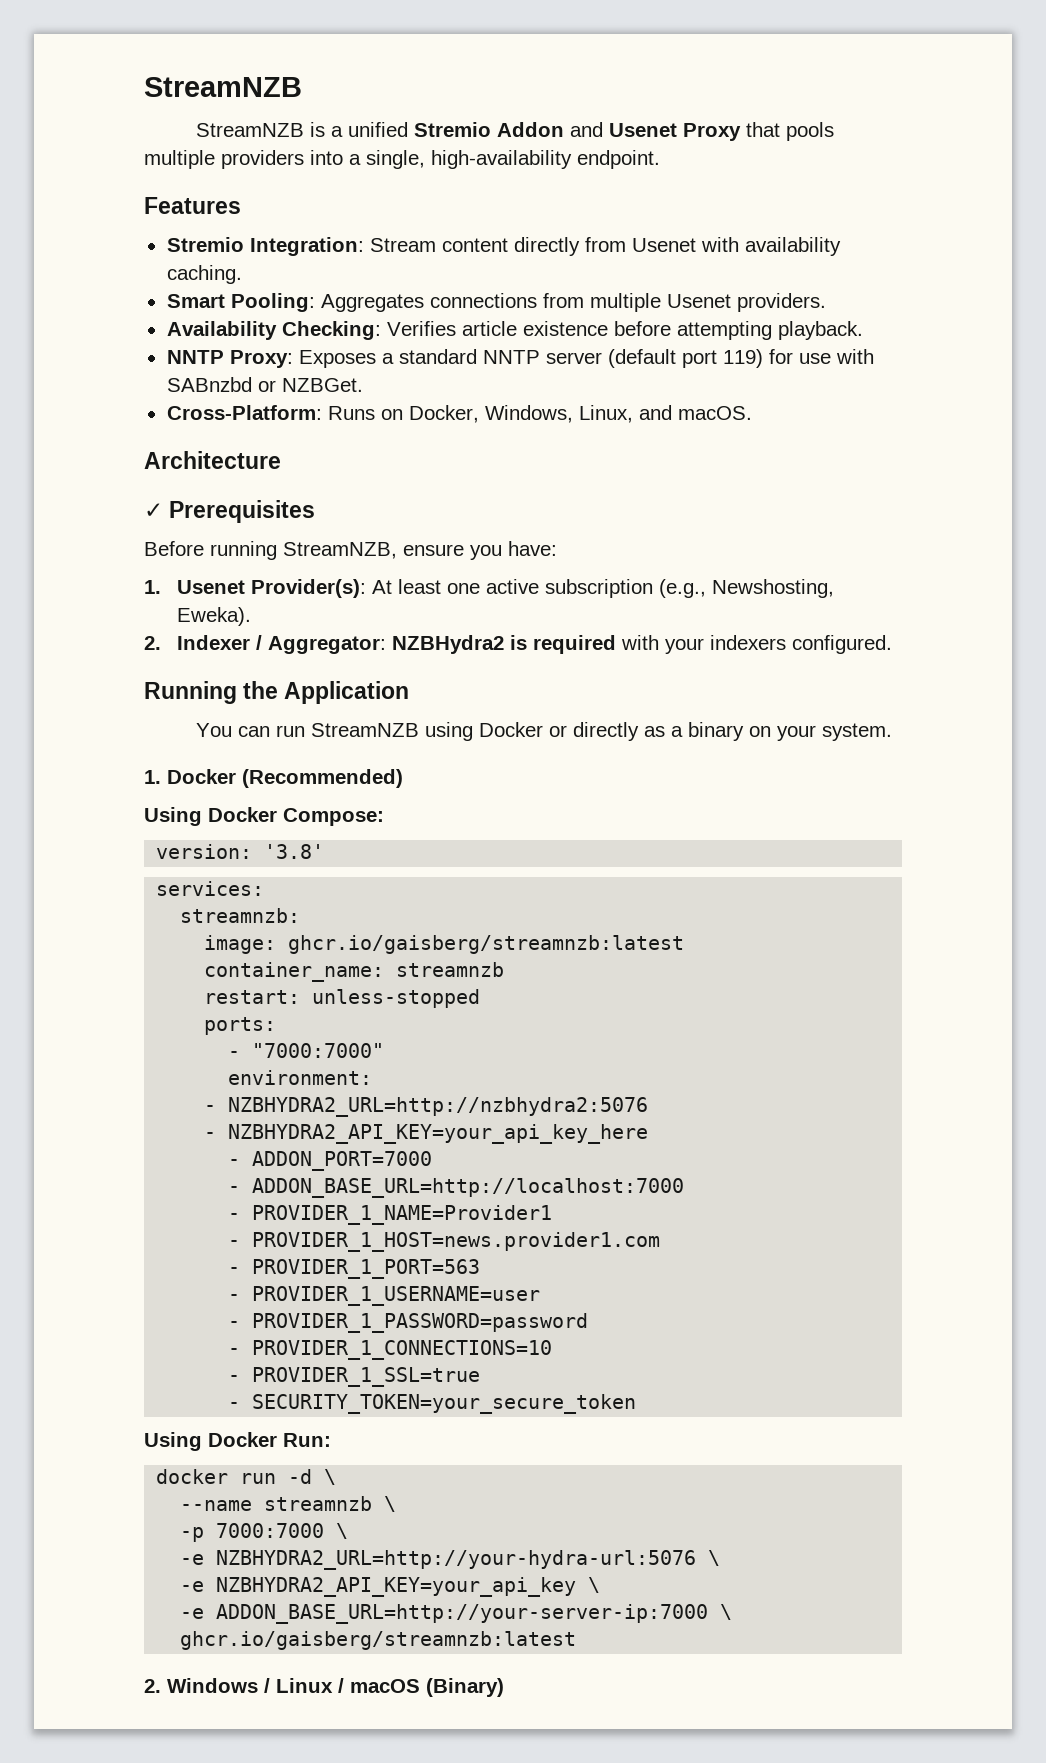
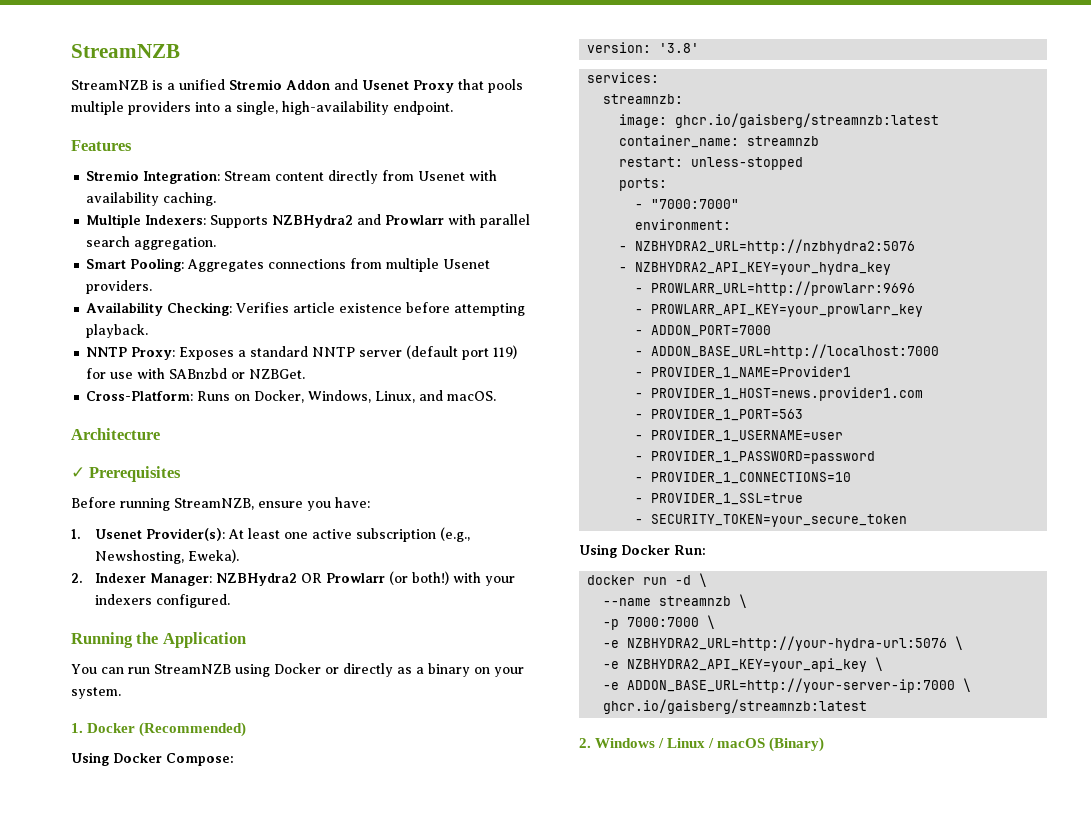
(242, 274) none -> [86,214,531,228] [86,236,217,250] // Multiple Indexers: Supports NZBHydra2 and Prowlarr with parallel search aggregation.
[255,635,616,654] / Aggregator: NZBHydra2 is required -> [149,571,449,586] Manager: NZBHydra2 OR Prowlarr (or both!)
[228,1124,649,1144] NZBHYDRA2_API_KEY=your_api_key_here -> [635,262,892,275] [635,281,916,296] [635,304,924,317] NZBHYDRA2_API_KEY=your_hydra_key // - PROWLARR_URL=http://prowlarr:9696 // - PROWLARR_API_KEY=your_prowlarr_key

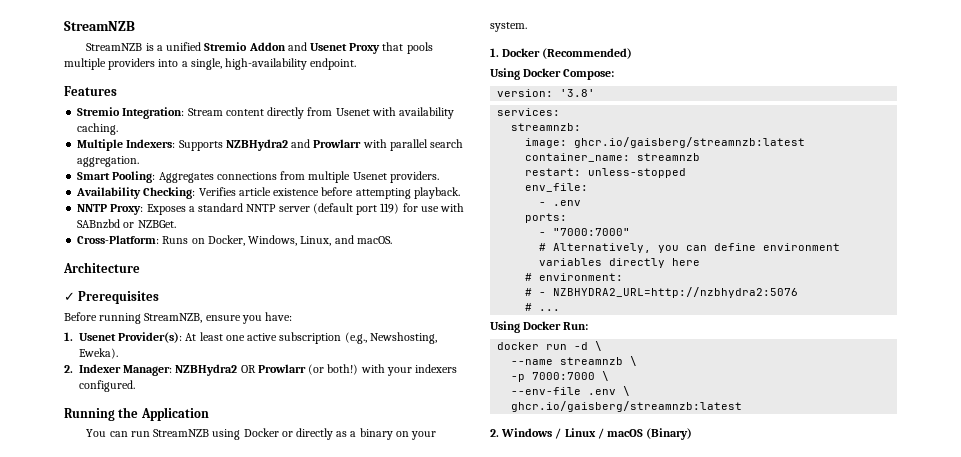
(804, 163) none -> [525,183,589,192] [539,200,582,206] // env_file: // - .env
(740, 204) none -> [539,243,841,253] [539,258,701,268] [525,273,533,281] # Alternatively, you can define environment variables directly here // #
(732, 224) none -> [525,288,533,296] #
[619,262,892,275] [635,281,916,296] [635,304,924,317] [635,325,772,337] [635,344,940,359] [635,366,852,379] [635,387,924,401] [635,409,804,421] [635,430,844,442] [635,451,876,464] [635,472,852,484] [635,493,804,505] [635,514,908,527] - NZBHYDRA2_API_KEY=your_hydra_key // - PROWLARR_URL=http://prowlarr:9696 // - PROWLARR_API_KEY=your_prowlarr_key // - ADDON_PORT=7000 // - ADDON_BASE_URL=http://localhost:7000 // - PROVIDER_1_NAME=Provider1 // - PROVIDER_1_HOST=news.provider1.com // - PROVIDER_1_PORT=563 // - PROVIDER_1_USERNAME=user // - PROVIDER_1_PASSWORD=password // - PROVIDER_1_CONNECTIONS=10 // - PROVIDER_1_SSL=true // - SECURITY_TOKEN=your_secure_token -> [525,303,561,311] # ...
[603,636,964,651] [603,657,884,672] [603,678,956,693] -e NZBHYDRA2_URL=http://your-hydra-url:5076 \ // -e NZBHYDRA2_API_KEY=your_api_key \ // -e ADDON_BASE_URL=http://your-server-ip:7000 -> [511,387,617,395] --env-file .env

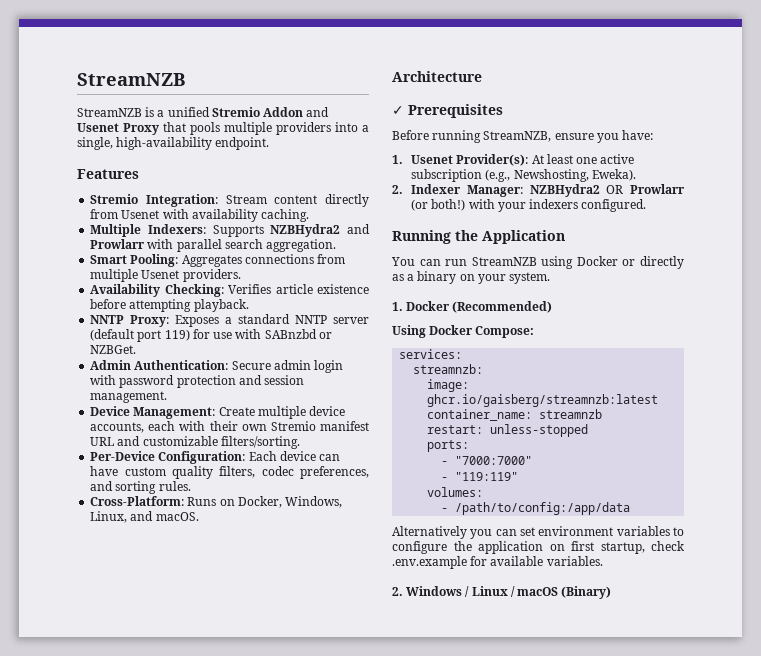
(176, 224) none -> [90,360,344,373] [90,375,305,388] [90,391,168,403] [90,406,346,419] [90,421,369,433] [90,436,300,449] [90,451,341,464] [90,466,370,479] [90,481,191,494] // Admin Authentication: Secure admin login with password protection and session management. // Device Management: Create multiple device accounts, each with their own Stremio manifest URL and customizable filters/sorting. // Per-Device Configuration: Each device can have custom quality filters, codec preferences, and sorting rules.
[497,89,596,97] // version: '3.8' -> (535, 332) none
[525,183,589,192] [539,200,582,206] // env_file: // - .env -> (589, 430) none
[539,243,652,253] # Alternatively, -> [441,472,519,481] [427,487,484,497] [441,502,631,515] [392,526,467,539] - "119:119" // volumes: // - /path/to/config:/app/data // Alternatively
[714,243,757,251] define -> [520,527,535,536] set
[609,258,701,268] [525,273,624,281] [525,287,799,298] [525,303,561,311] [490,321,589,333] [497,341,603,351] [511,356,638,366] [511,371,610,382] [511,386,631,396] [511,401,743,412] directly here // # environment: // # - NZBHYDRA2_URL=http://nzbhydra2:5076 // # ... // Using Docker Run: // docker run -d \ // --name streamnzb \ // -p 7000:7000 \ // --env-file .env \ // ghcr.io/gaisberg/streamnzb:latest -> [673,527,684,536] [392,541,685,554] [392,556,603,569] to configure the application on first startup, check .env.example for available variables.

